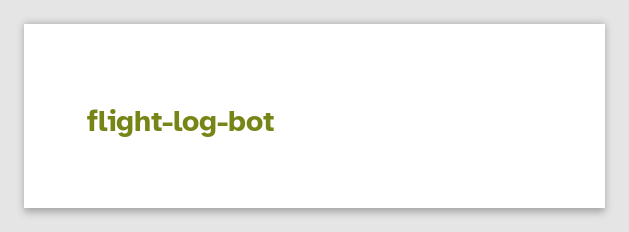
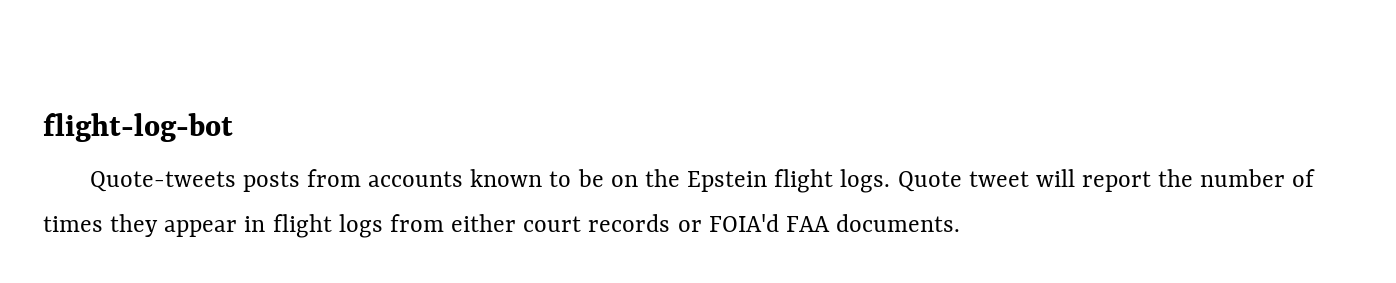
(274, 123) none -> [89,169,1316,193] [43,214,961,238] // Quote-tweets posts from accounts known to be on the Epstein flight logs. Quote tweet will report the number of times they appear in flight logs from either court records or FOIA'd FAA documents.

